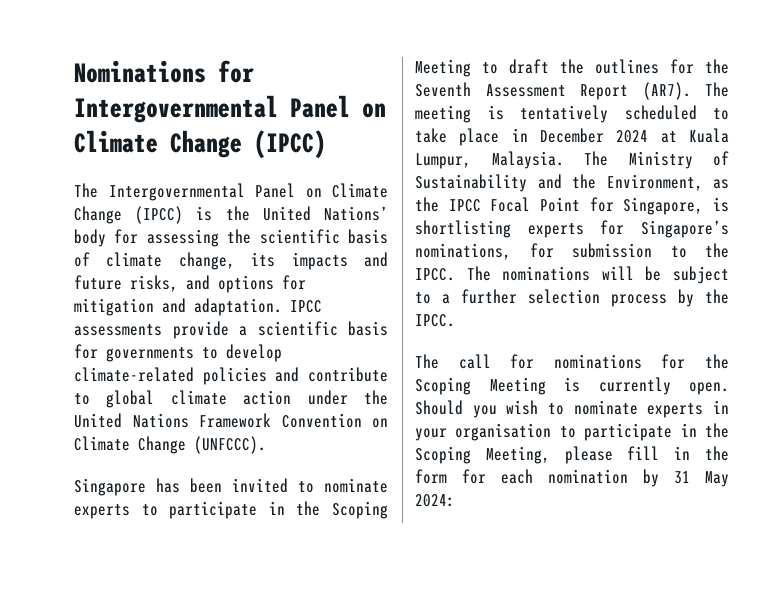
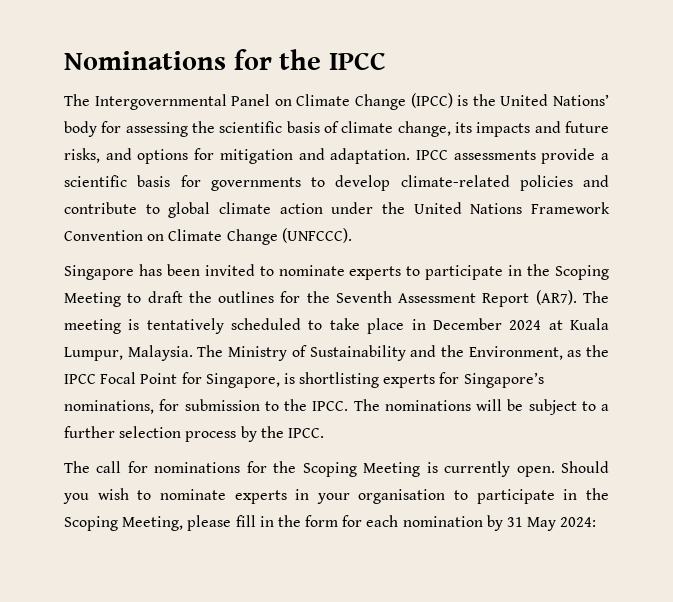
[74,95,386,123] [74,130,326,159] Intergovernmental Panel on Climate Change (IPCC) -> [279,49,386,70] the IPCC

